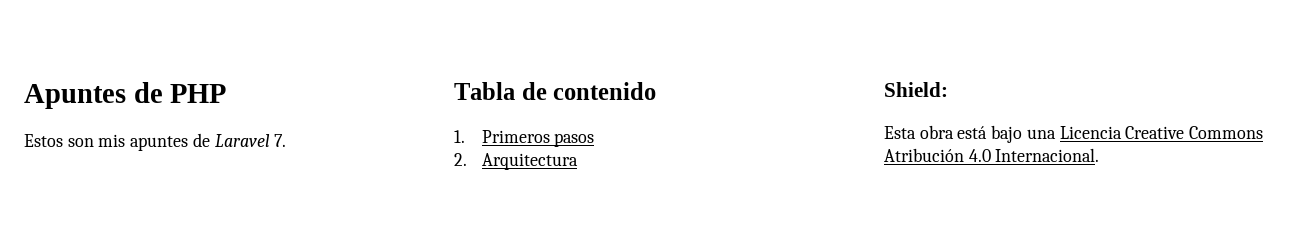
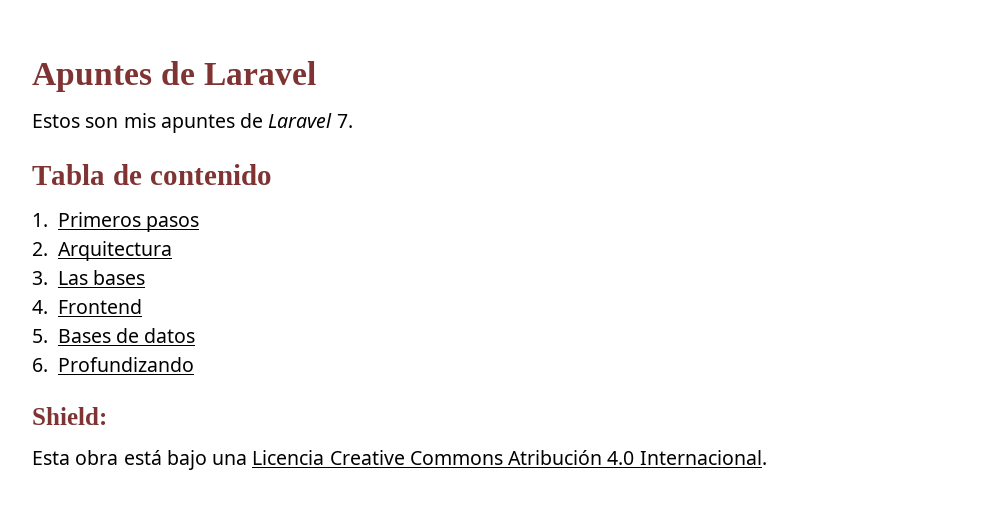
[170,84,227,103] PHP -> [204,61,317,85] Laravel
(578, 161) none -> [32,270,146,285] [32,299,142,314] [32,328,196,343] [32,357,194,372] // 3. Las bases // 4. Frontend // 5. Bases de datos // 6. Profundizando

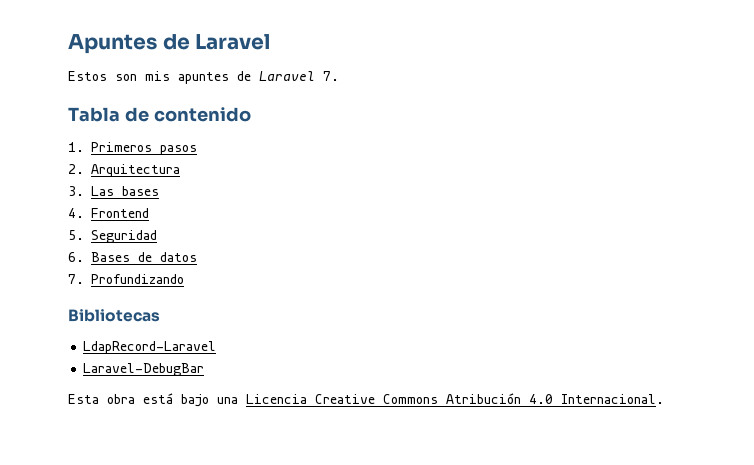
(48, 336) none -> [91,230,157,243] [68,252,84,262] Seguridad // 6.
[32,358,48,372] 6. -> [68,274,84,284] 7.
[32,407,107,425] Shield: -> [68,309,160,322] [83,341,217,354] [83,363,205,376] Bibliotecas // LdapRecord-Laravel // Laravel-DebugBar

